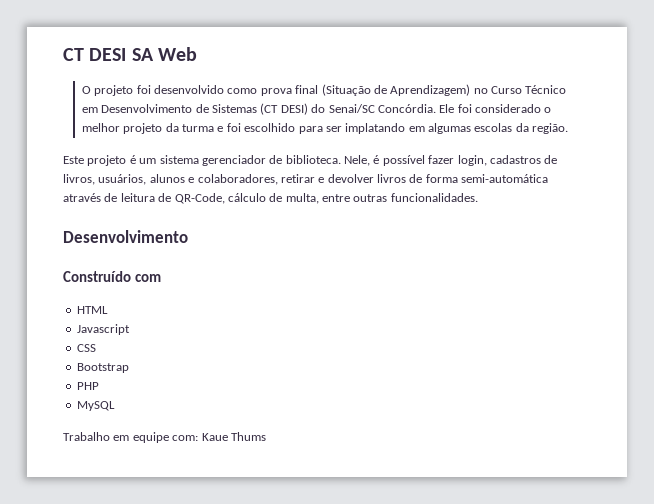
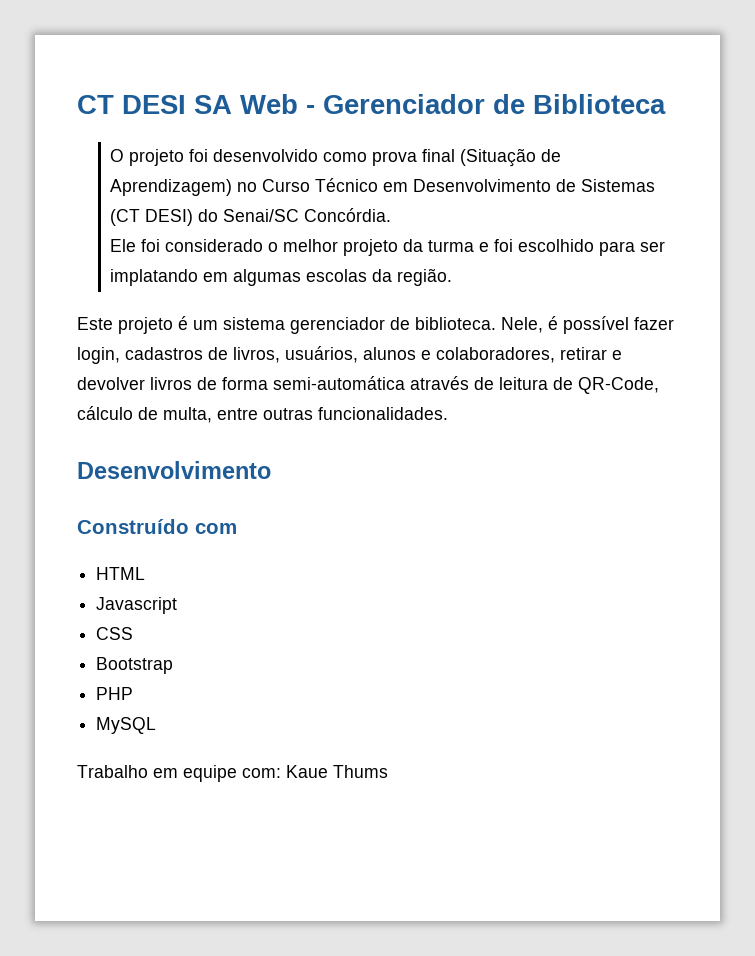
(197, 54) none -> [306,94,666,114] - Gerenciador de Biblioteca
(436, 108) none -> (392, 215) //

